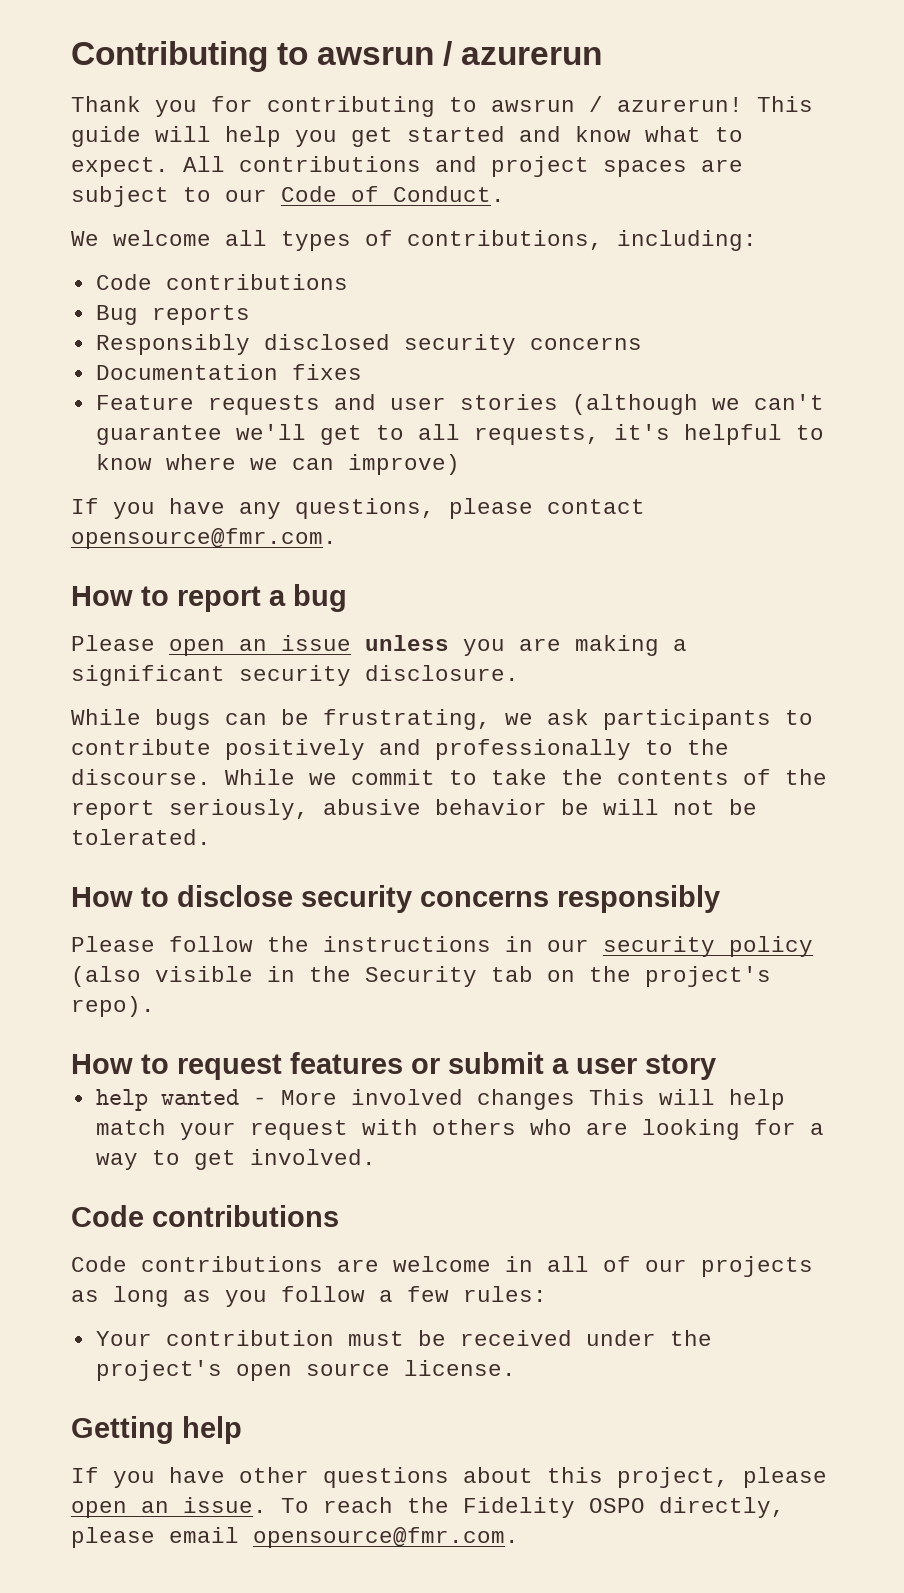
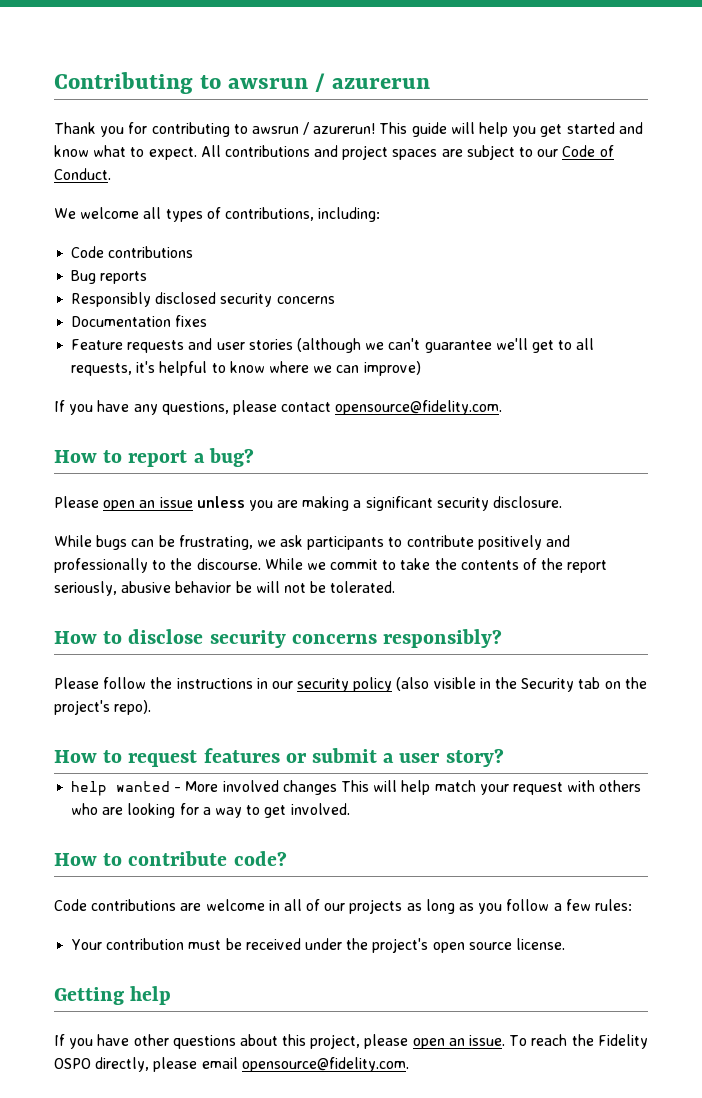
[71,528,337,549] opensource@fmr.com. -> [335,400,503,415] opensource@fidelity.com.
[293,584,347,612] bug -> [208,448,254,467] bug?
[557,885,720,913] responsibly -> [383,629,503,648] responsibly?
[645,1054,716,1080] story -> [445,748,504,767] story?
[71,1205,339,1227] Code contributions -> [54,851,287,866] How to contribute code?
[253,1527,519,1548] opensource@fmr.com. -> [241,1057,409,1072] opensource@fidelity.com.

